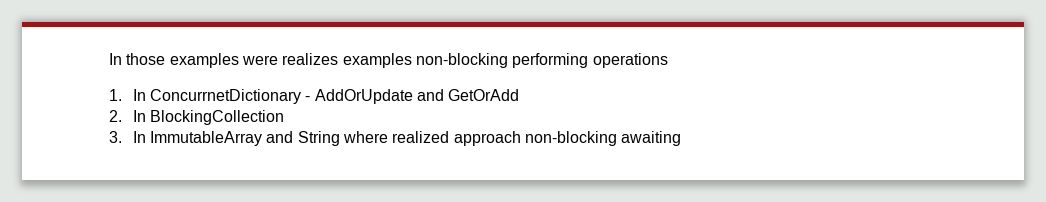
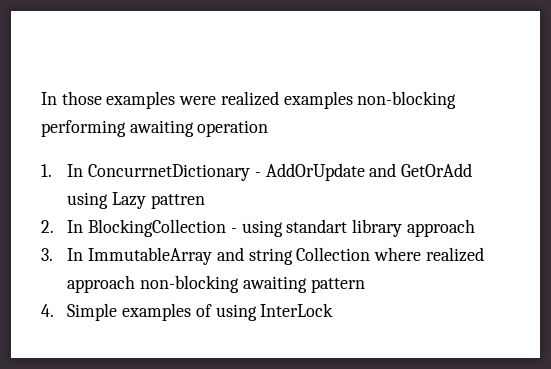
[282,53,339,65] realizes -> [220,91,279,106] realized
[592,53,668,68] operations -> [129,120,269,137] awaiting operation
(520, 95) none -> [67,192,205,209] using Lazy pattren
(284, 117) none -> [230,219,475,237] - using standart library approach
[297,131,340,146] String -> [248,247,371,265] string Collection
(682, 138) none -> [310,278,365,293] [41,303,334,321] pattern // 4. Simple examples of using InterLock

